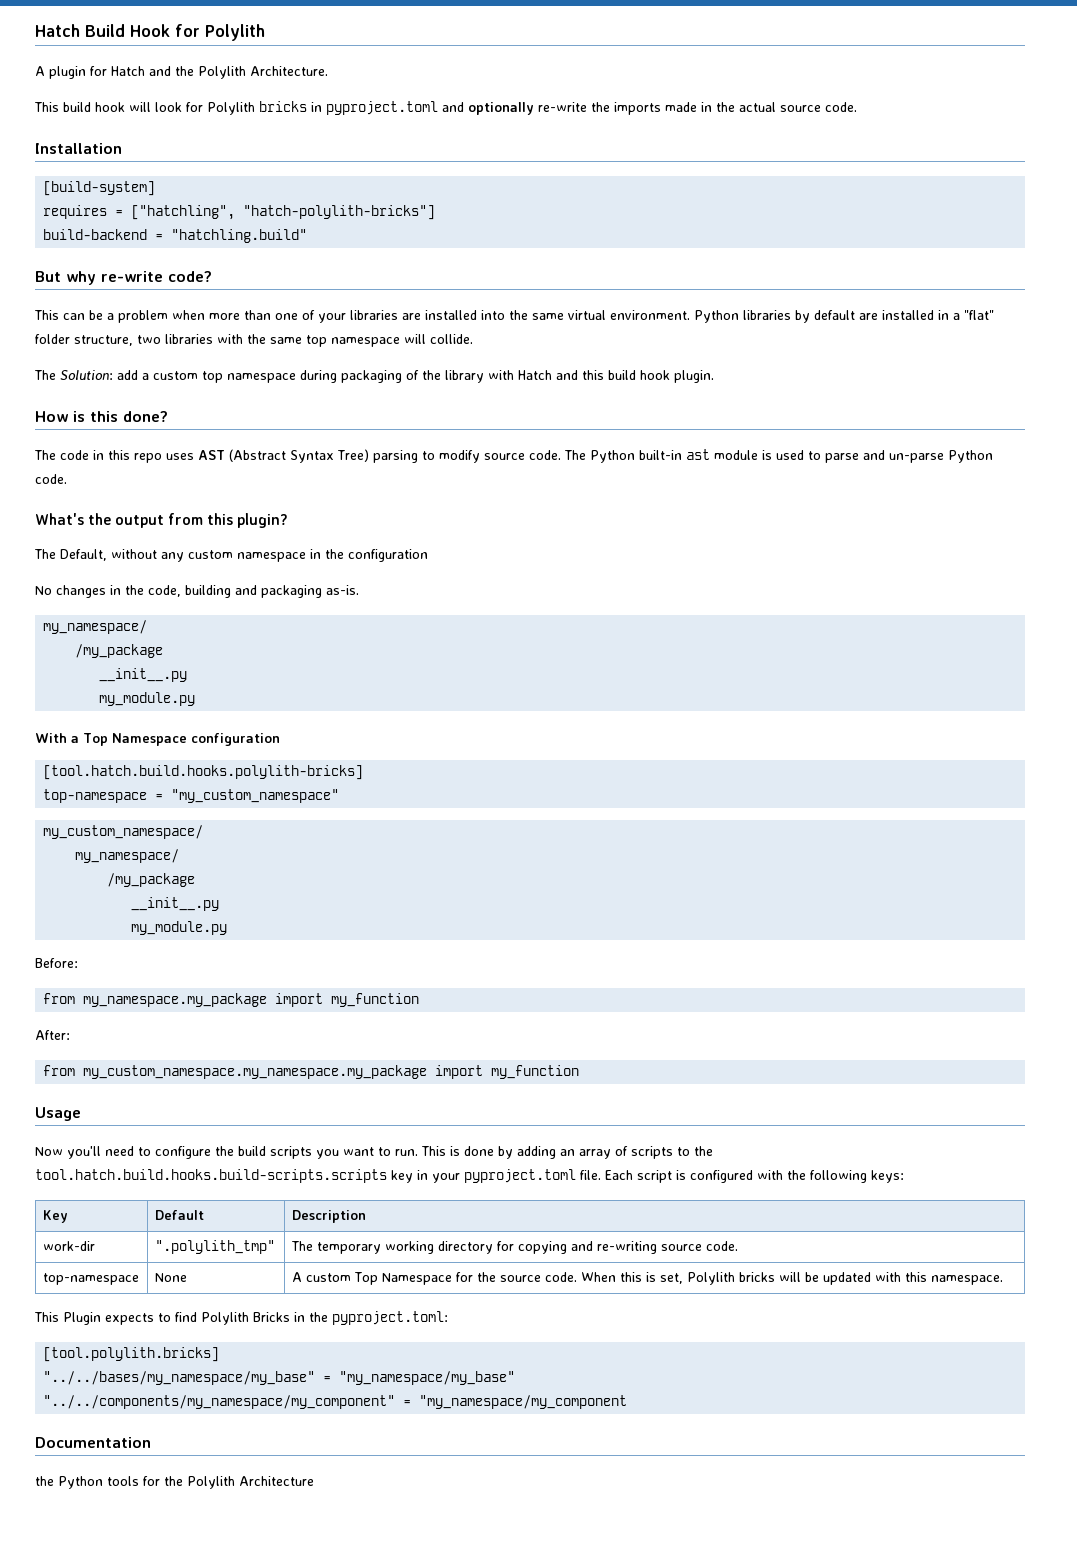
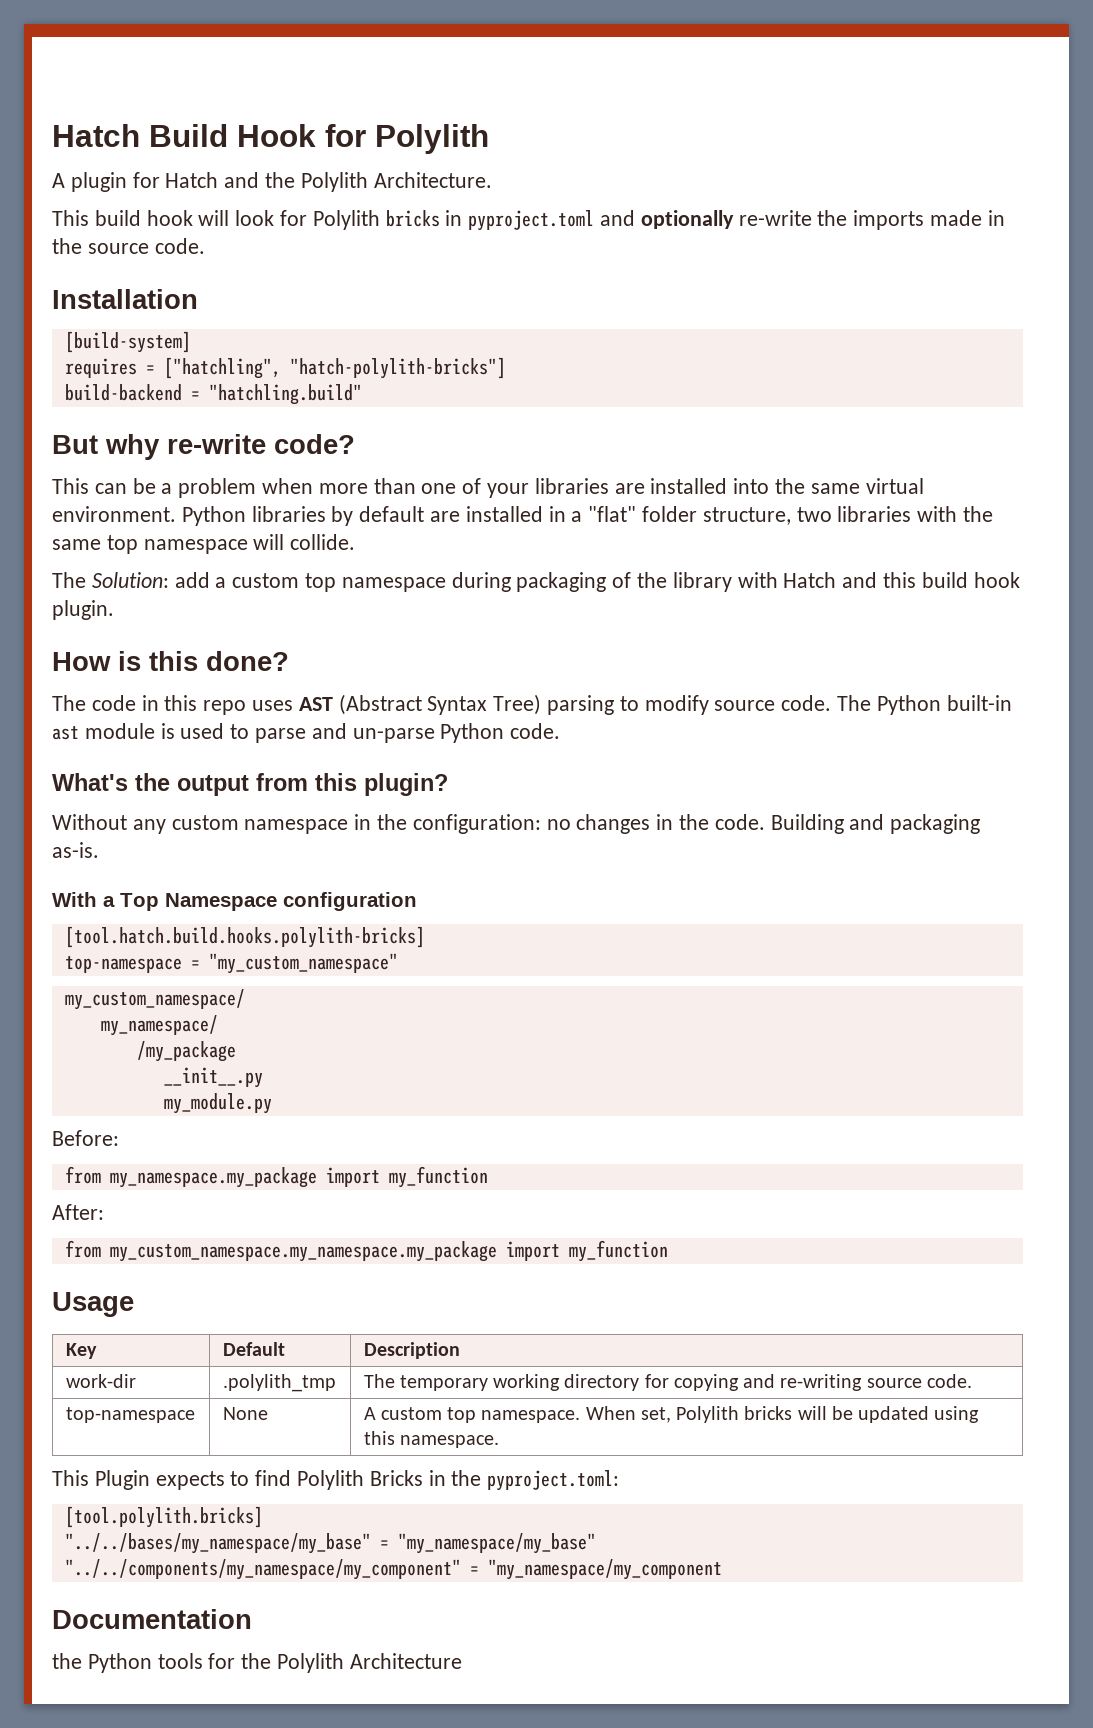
[739,102,776,112] actual -> (82, 246) none
[34,549,157,561] The Default, without -> [52,814,127,830] Without
[348,549,428,562] [35,586,52,595] configuration // No -> [412,814,571,834] configuration: no
[148,585,231,598] code, building -> [714,814,844,834] code. Building
[43,620,148,634] [75,644,164,658] [99,668,188,682] [99,692,196,706] // my_namespace/ // /my_package // __init__.py // my_module.py -> (99, 850) none
[35,1146,713,1159] [35,1169,904,1183] // Now you'll need to configure the build scripts you want to run. This is done by adding an array of scripts to the tool.hatch.build.hooks.build-scripts.scripts key in your pyproject.toml file. Each script is configured with the following keys: -> (134, 1304) none
[154,1240,275,1254] ".polylith_tmp" -> [222,1374,336,1392] .polylith_tmp
[353,1272,656,1285] Top Namespace for the source code. When this is -> [447,1406,636,1423] top namespace. When
[874,1272,901,1282] with -> [934,1406,980,1423] using

